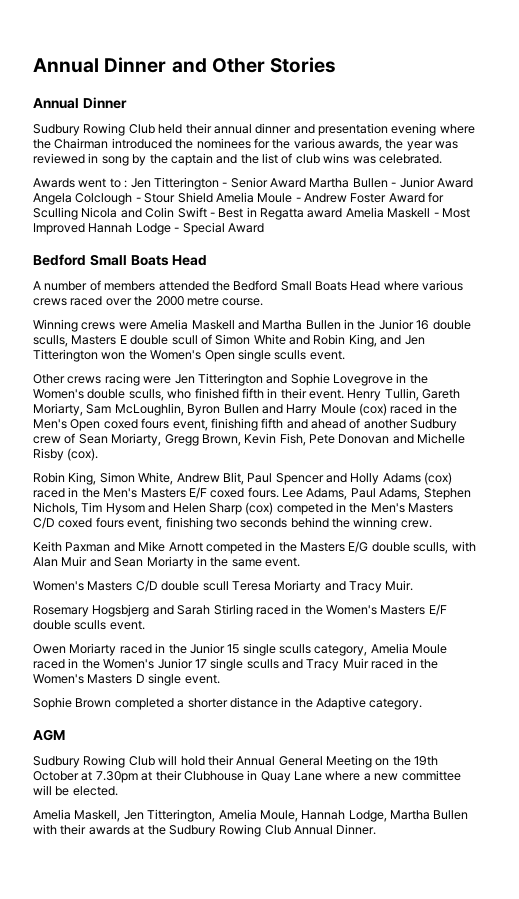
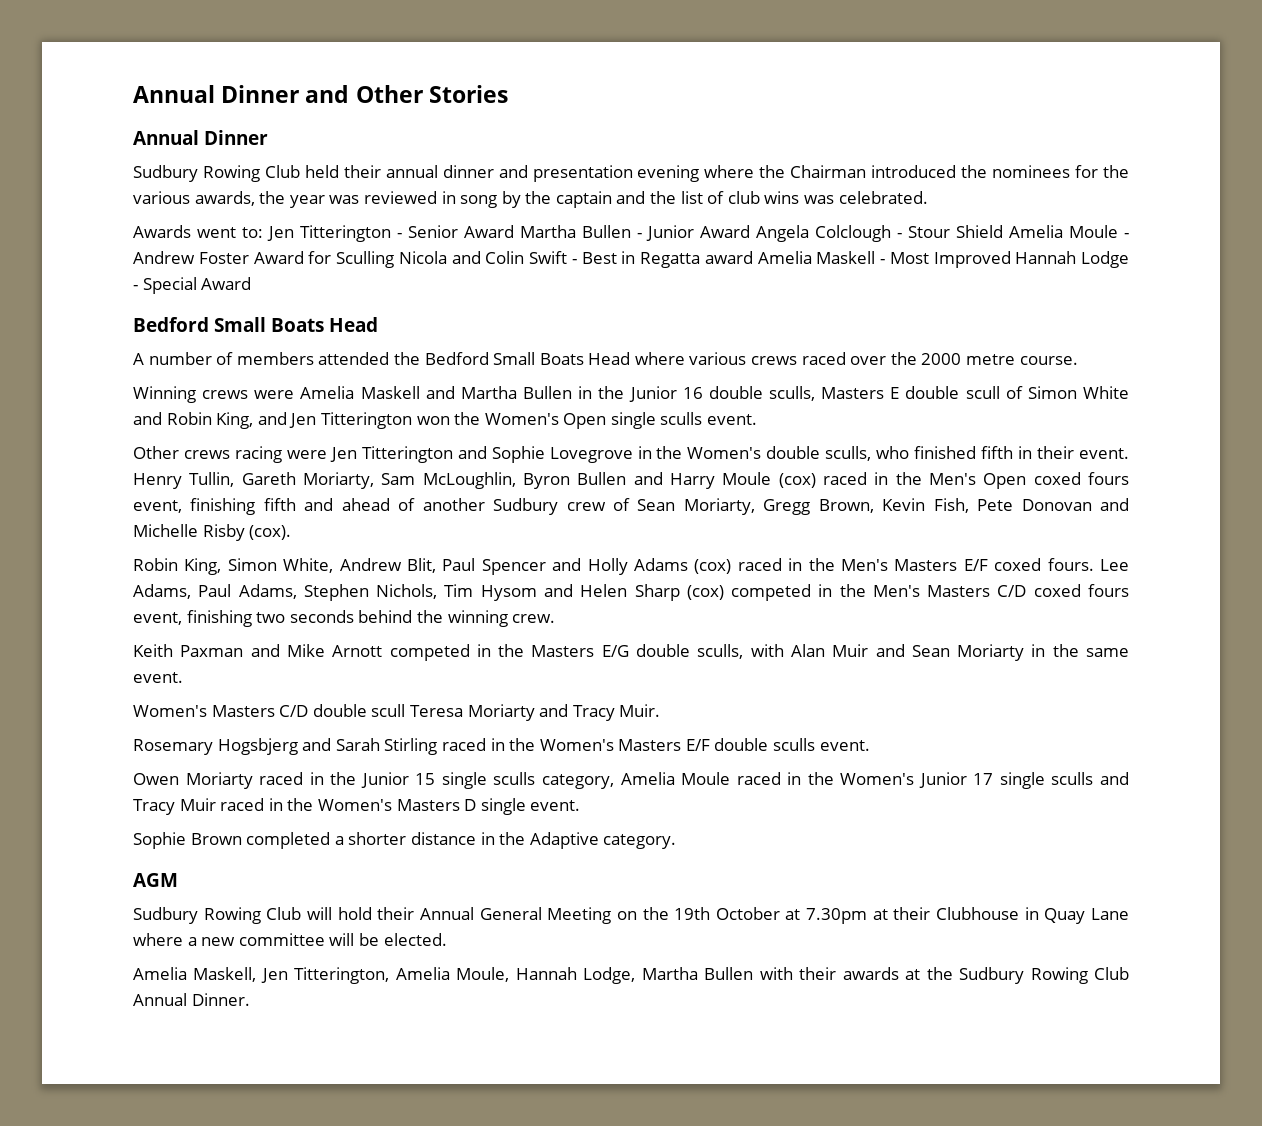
[109,178,128,188] to : -> [242,227,263,238] to:

